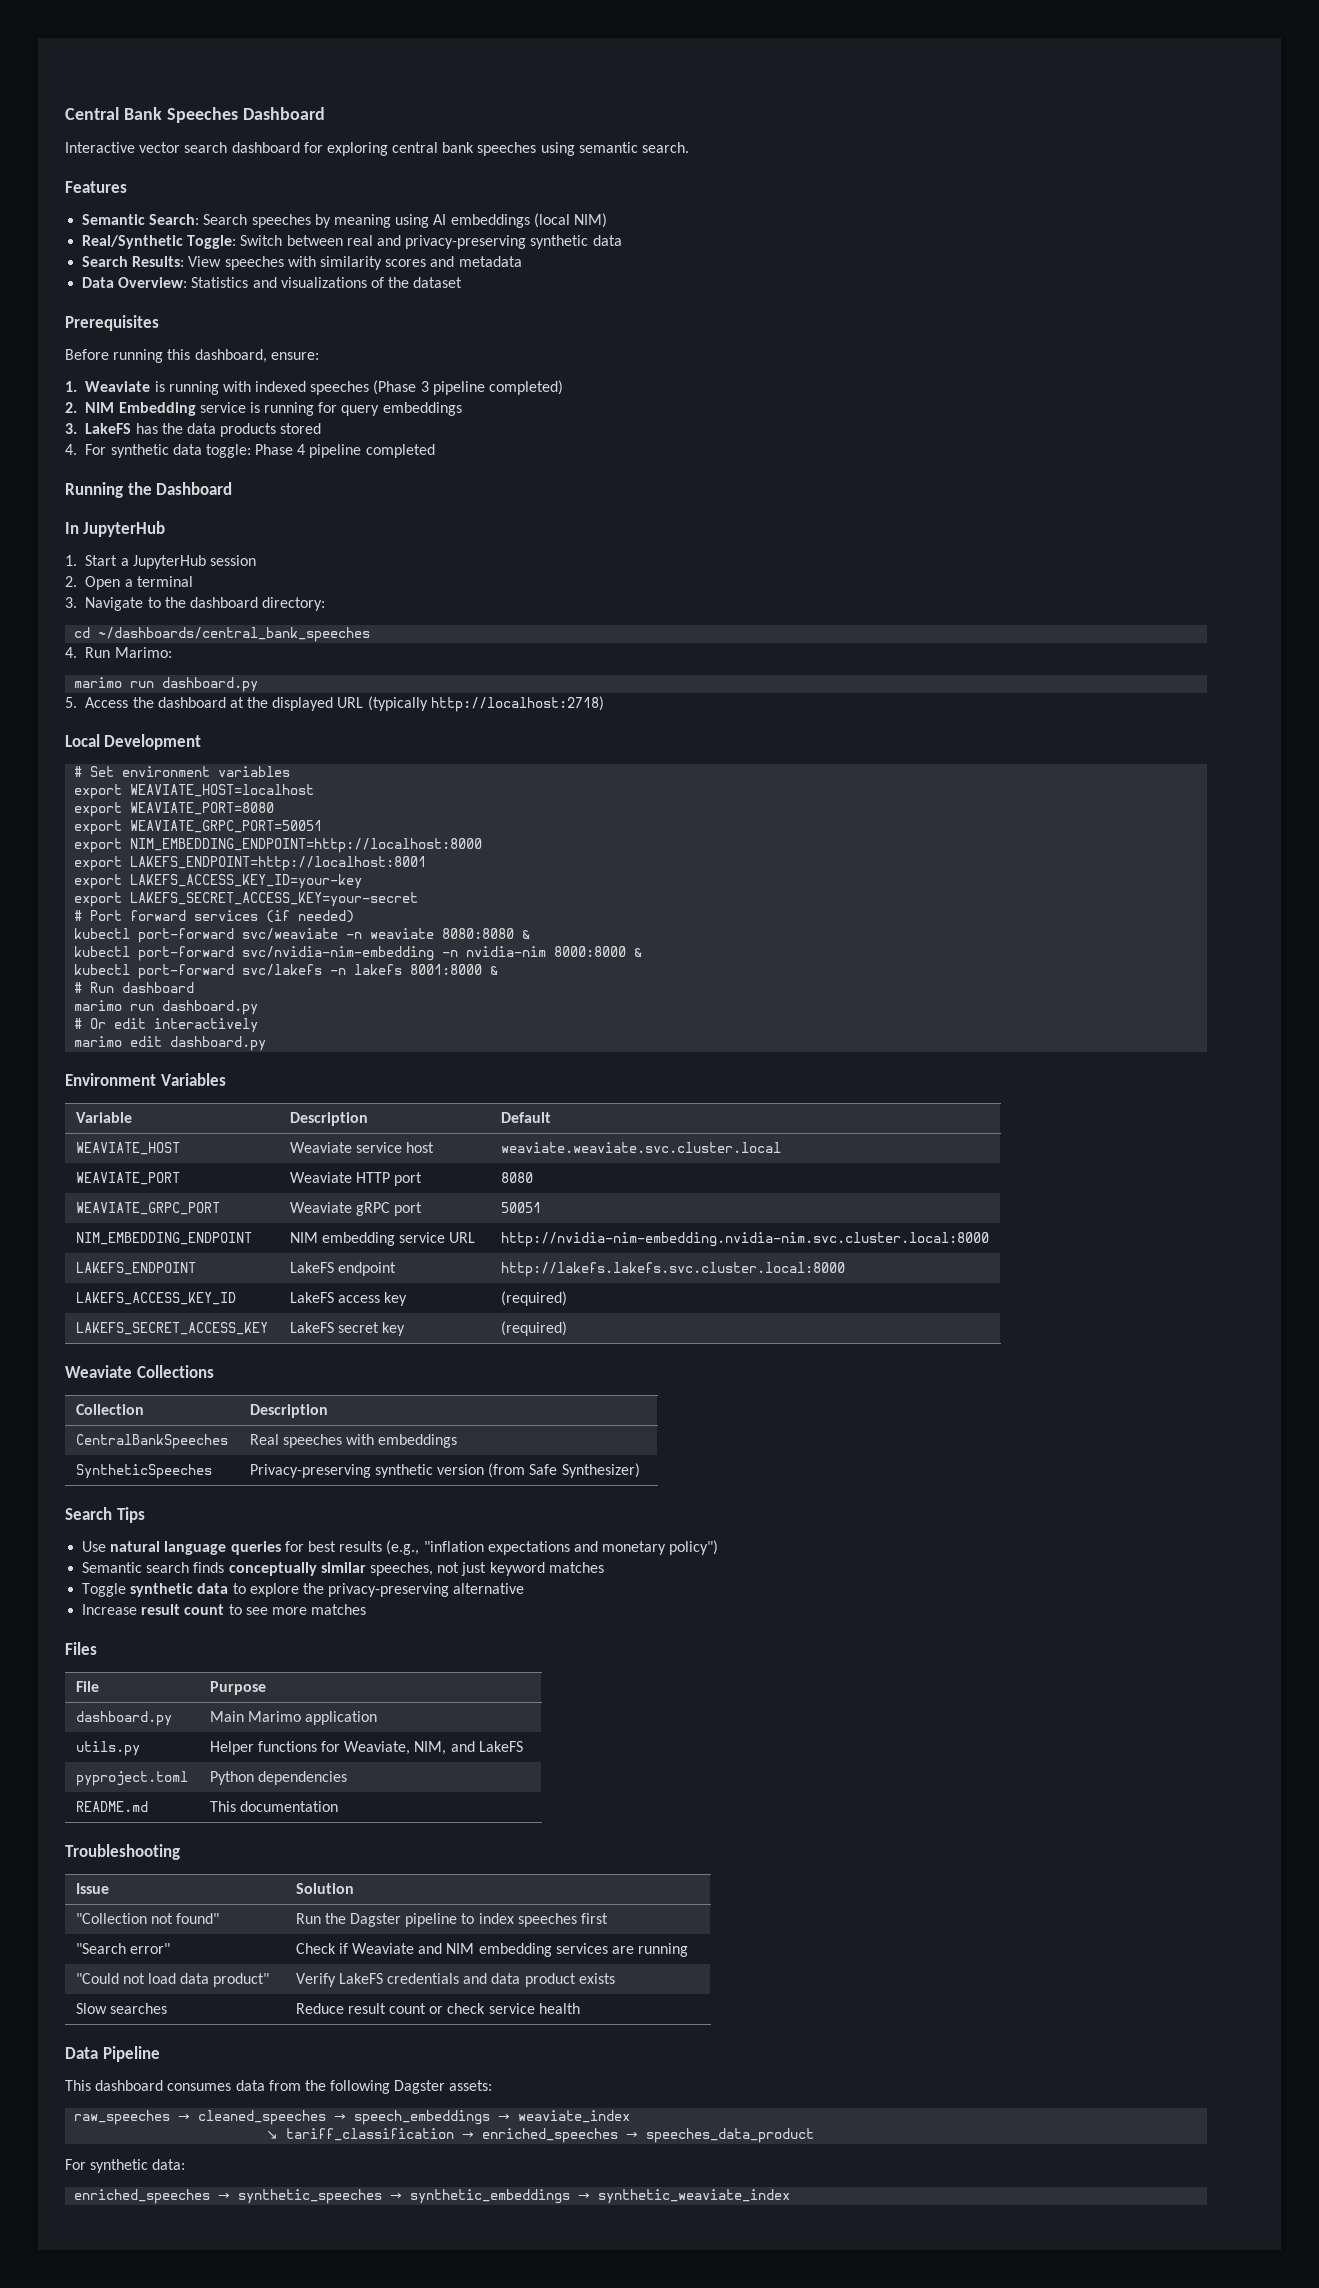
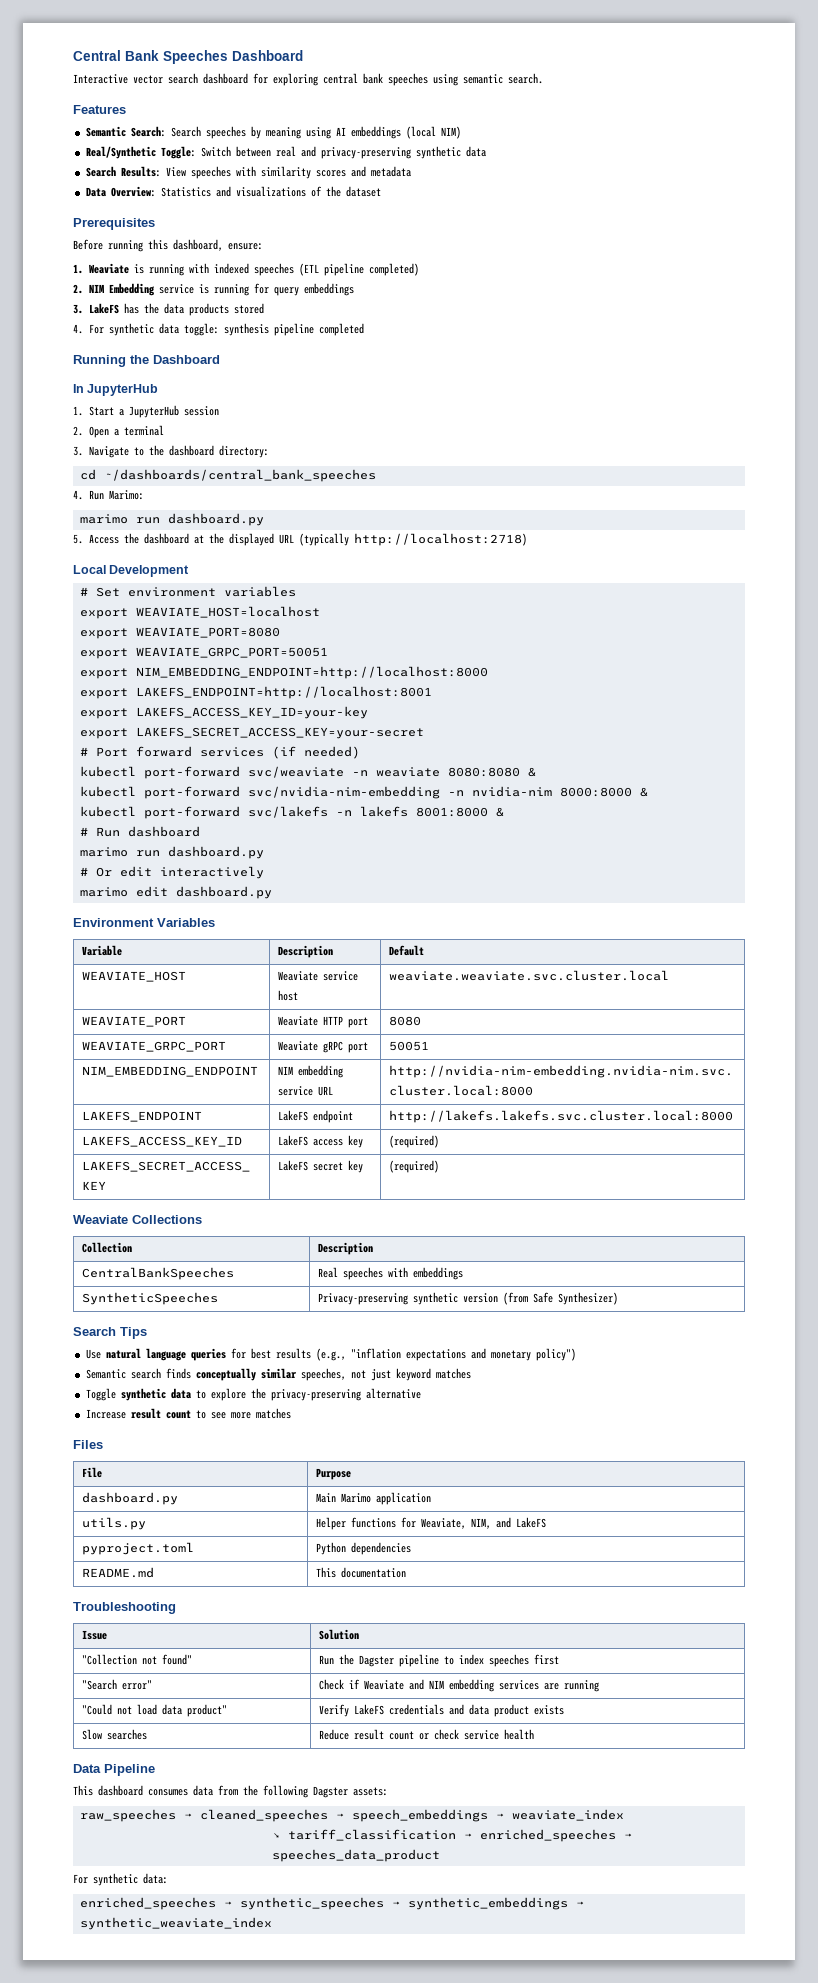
[373,380,429,395] (Phase 3 -> [298,263,319,276] (ETL
[255,444,306,455] Phase 4 -> [223,323,269,336] synthesis

